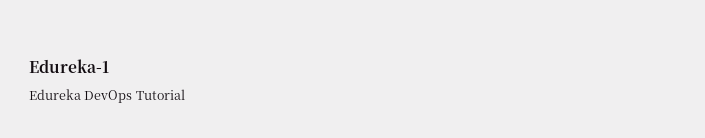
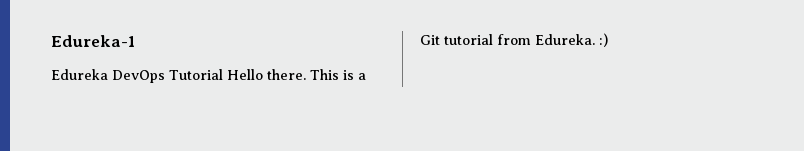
(185, 94) none -> [227,69,366,80] [420,33,608,47] Hello there. This is a Git tutorial from Edureka. :)

